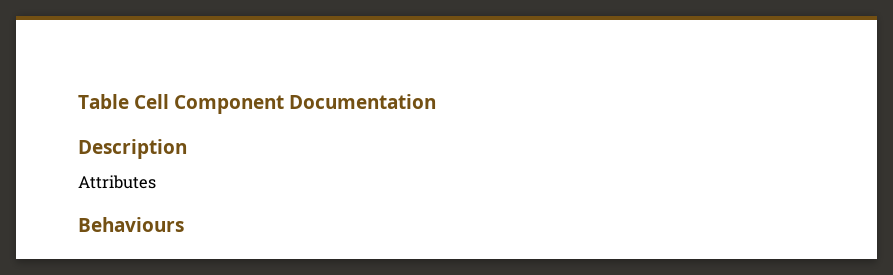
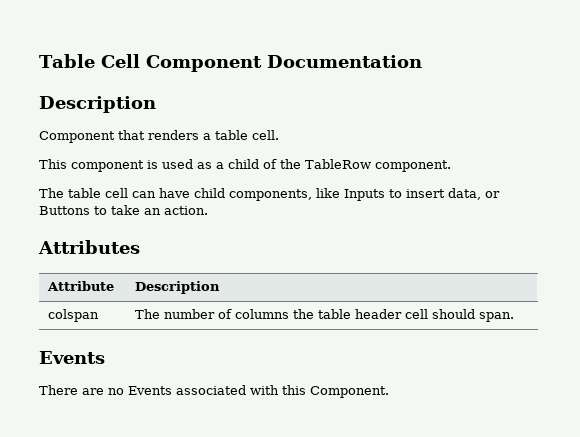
[78,175,156,189] [78,217,184,232] Attributes // Behaviours -> [39,130,279,143] [39,159,451,172] [39,188,500,201] [39,205,208,215] [38,240,140,254] [47,281,115,291] [135,281,221,294] [48,309,100,322] [135,309,515,322] [39,351,105,364] [39,385,389,398] Component that renders a table cell. // This component is used as a child of the TableRow component. // The table cell can have child components, like Inputs to insert data, or Buttons to take an action. // Attributes // Attribute | Description // colspan | The number of columns the table header cell should span. // Events // There are no Events associated with this Component.

